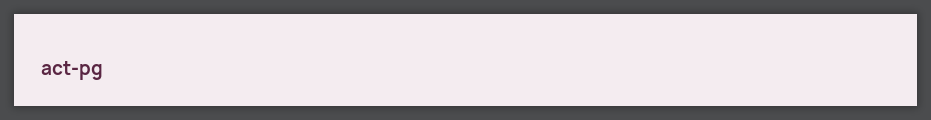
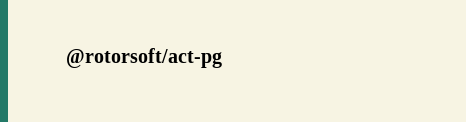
[41,61,103,80] act-pg -> [66,48,222,68] @rotorsoft/act-pg

